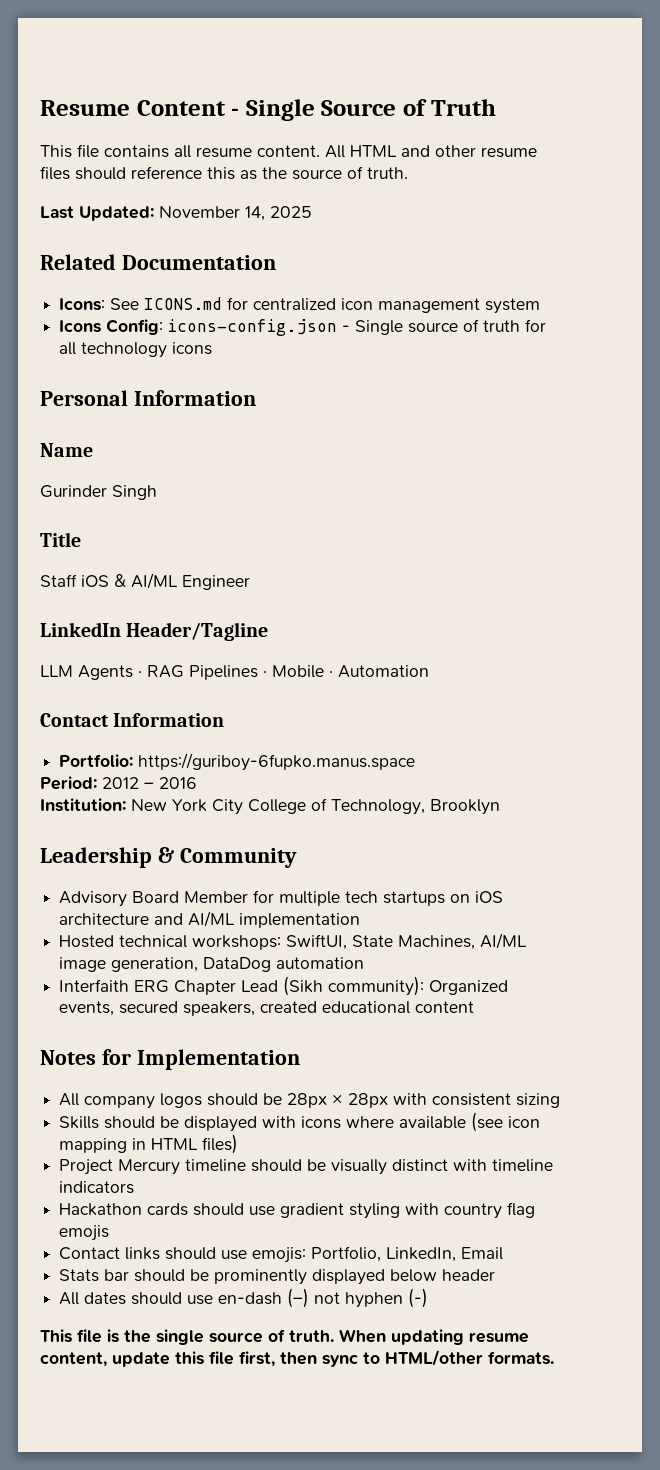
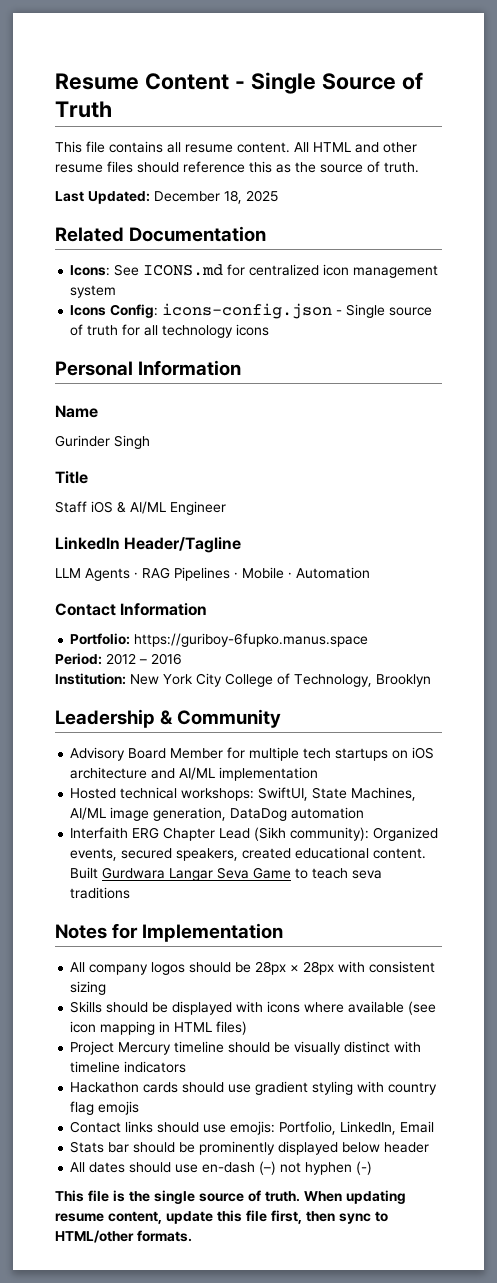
[159,206,265,221] November 14, -> [154,190,242,204] December 18,
[415,1001,475,1013] content -> [373,848,427,859] [70,867,383,881] [70,887,131,899] content. Built Gurdwara Langar Seva Game to teach seva traditions

